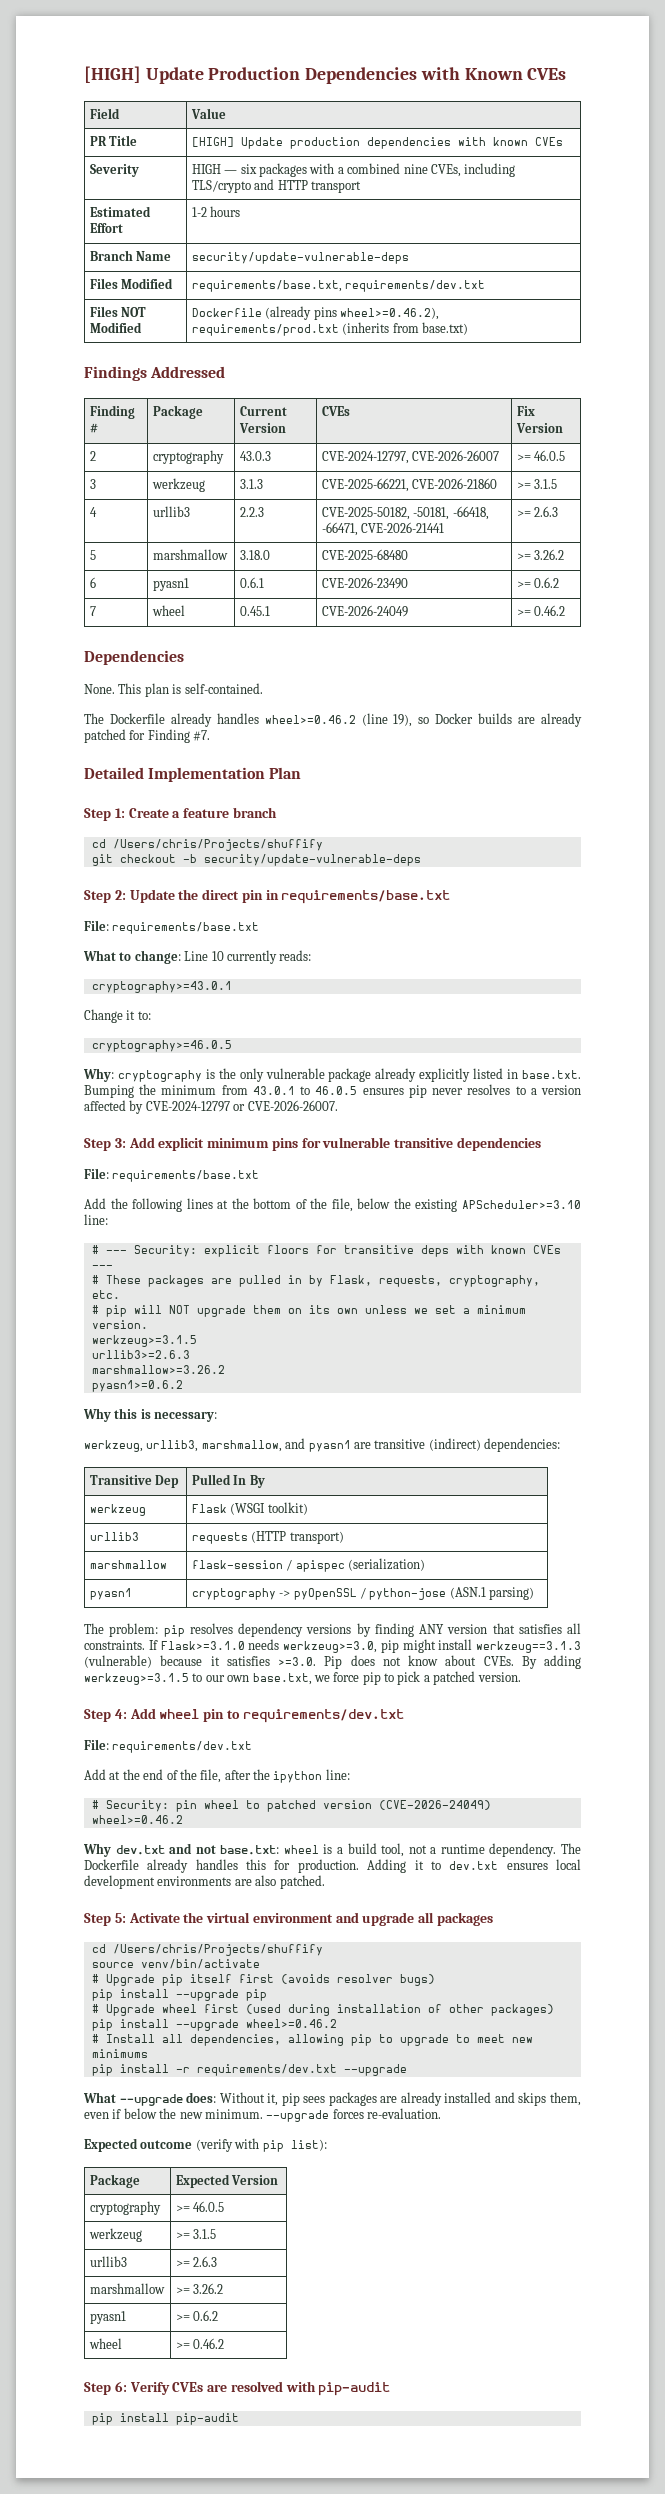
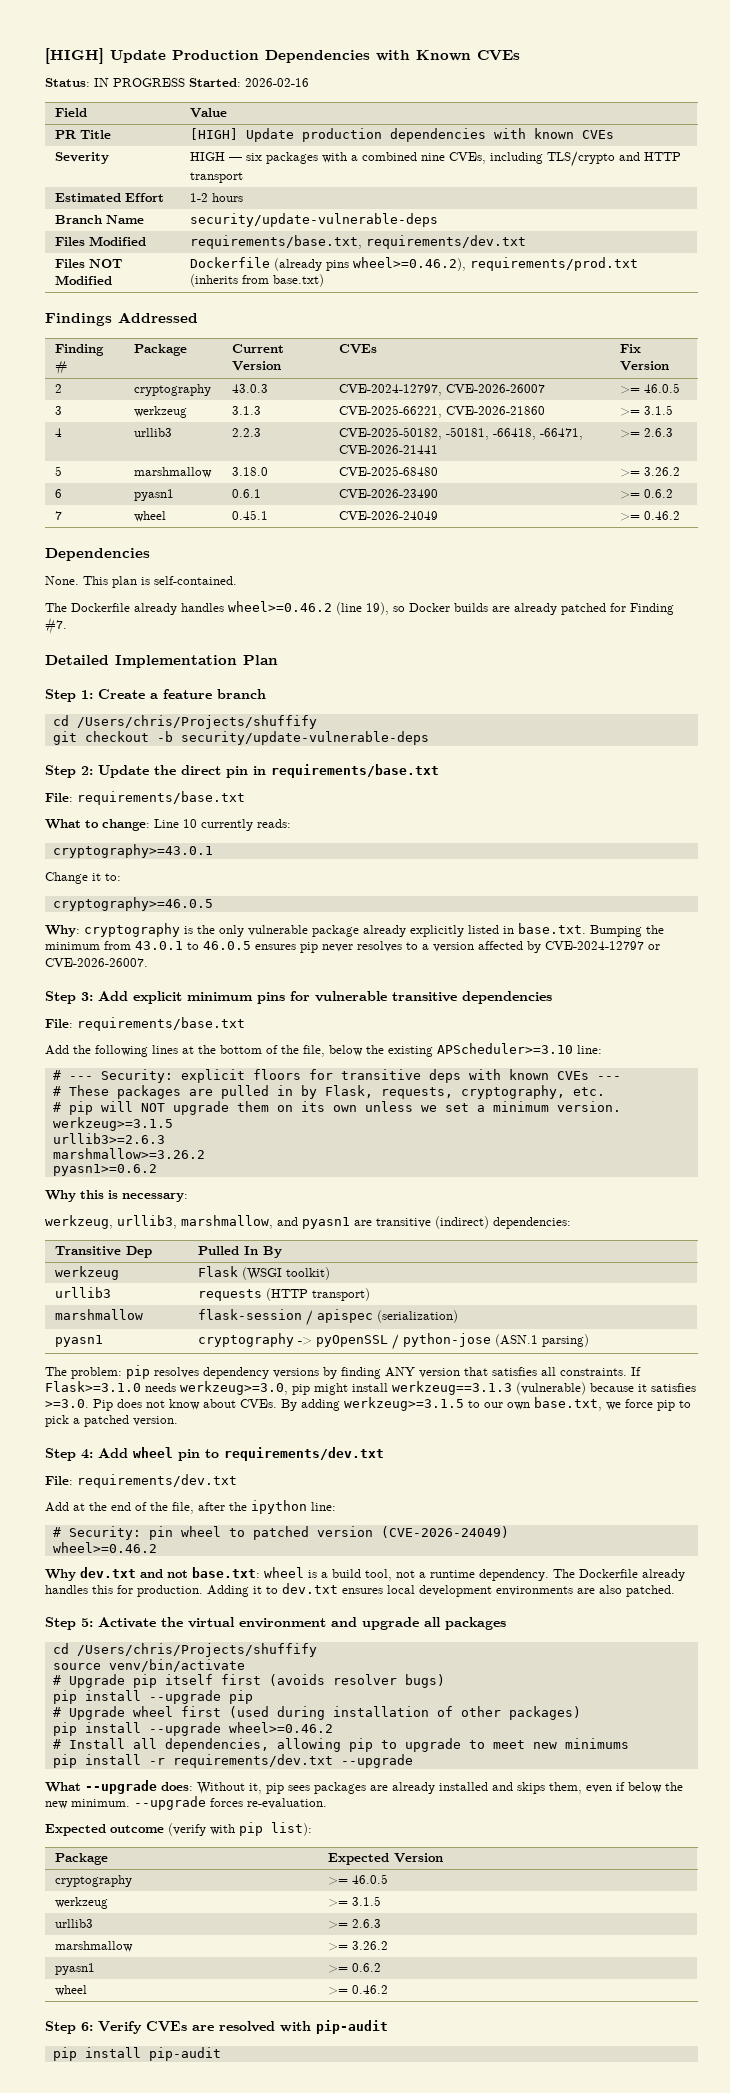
(567, 74) none -> [45,78,309,87] // Status: IN PROGRESS Started: 2026-02-16

